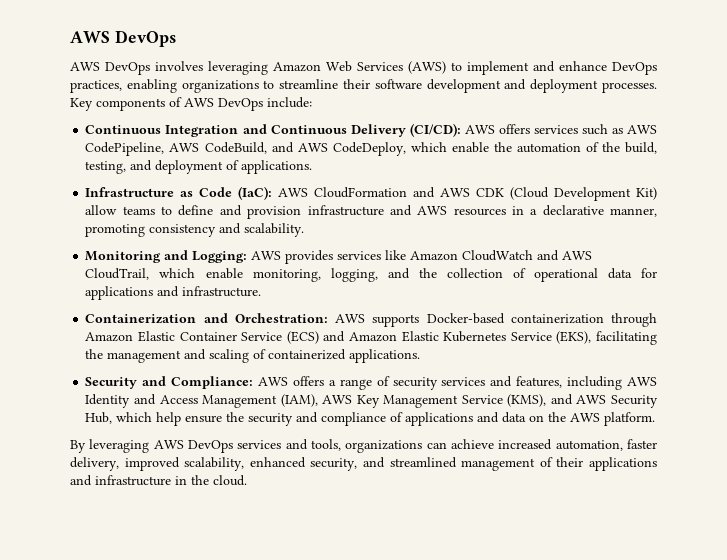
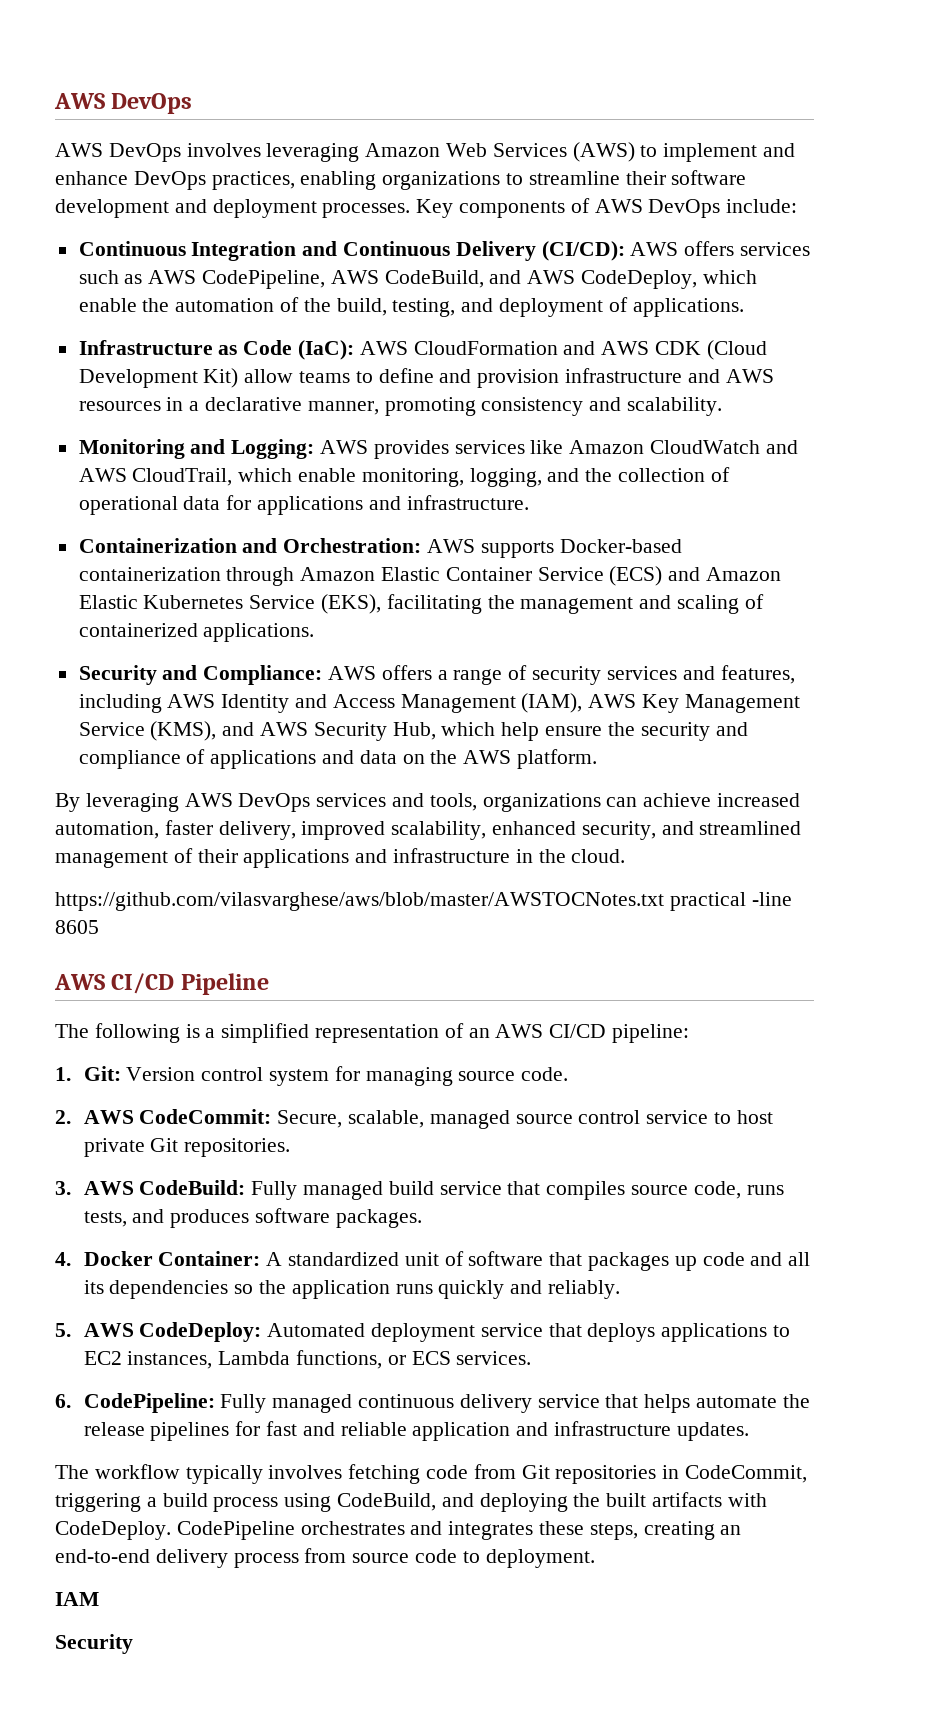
(247, 480) none -> [55,892,792,911] [55,920,99,934] [54,973,269,995] [55,1023,690,1043] [55,1066,569,1086] [55,1109,773,1129] [83,1138,291,1157] [55,1180,784,1200] [83,1208,422,1228] [55,1251,811,1271] [83,1280,621,1299] [55,1322,791,1342] [83,1350,532,1369] [55,1393,810,1413] [83,1421,749,1441] [55,1464,808,1484] [55,1492,767,1512] [55,1521,742,1540] [55,1548,595,1568] [55,1592,99,1606] [55,1634,133,1654] // https://github.com/vilasvarghese/aws/blob/master/AWSTOCNotes.txt practical -line 8605 // AWS CI/CD Pipeline // The following is a simplified representation of an AWS CI/CD pipeline: // 1. Git: Version control system for managing source code. // 2. AWS CodeCommit: Secure, scalable, managed source control service to host private Git repositories. // 3. AWS CodeBuild: Fully managed build service that compiles source code, runs tests, and produces software packages. // 4. Docker Container: A standardized unit of software that packages up code and all its dependencies so the application runs quickly and reliably. // 5. AWS CodeDeploy: Automated deployment service that deploys applications to EC2 instances, Lambda functions, or ECS services. // 6. CodePipeline: Fully managed continuous delivery service that helps automate the release pipelines for fast and reliable application and infrastructure updates. // The workflow typically involves fetching code from Git repositories in CodeCommit, triggering a build process using CodeBuild, and deploying the built artifacts with CodeDeploy. CodePipeline orchestrates and integrates these steps, creating an end-to-end delivery process from source code to deployment. // IAM // Security

